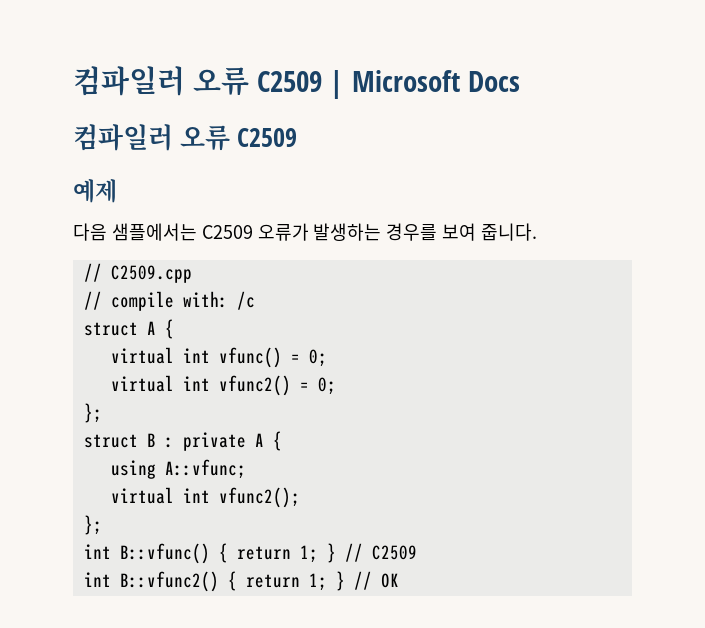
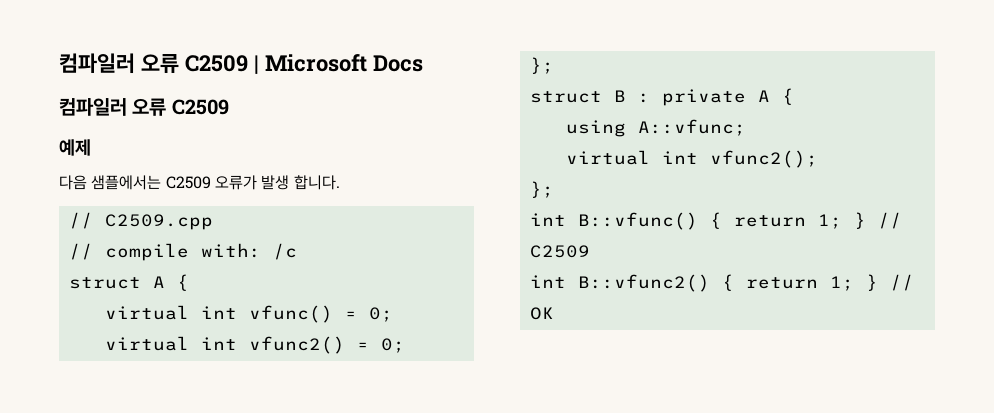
[313,223,538,241] 발생하는 경우를 보여 줍니다. -> [261,175,340,190] 발생 합니다.

